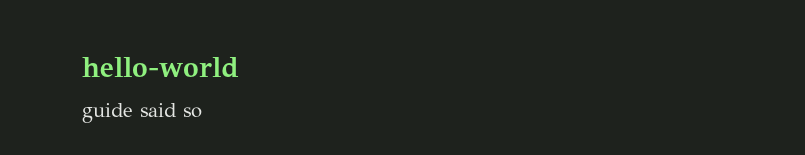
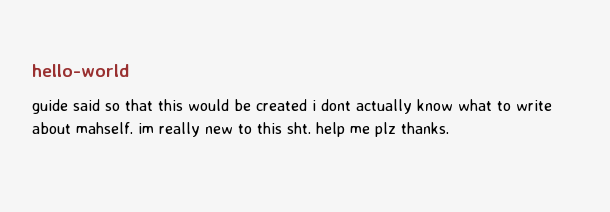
(202, 112) none -> [125,99,552,114] [32,122,449,137] that this would be created i dont actually know what to write about mahself. im really new to this sht. help me plz thanks.

